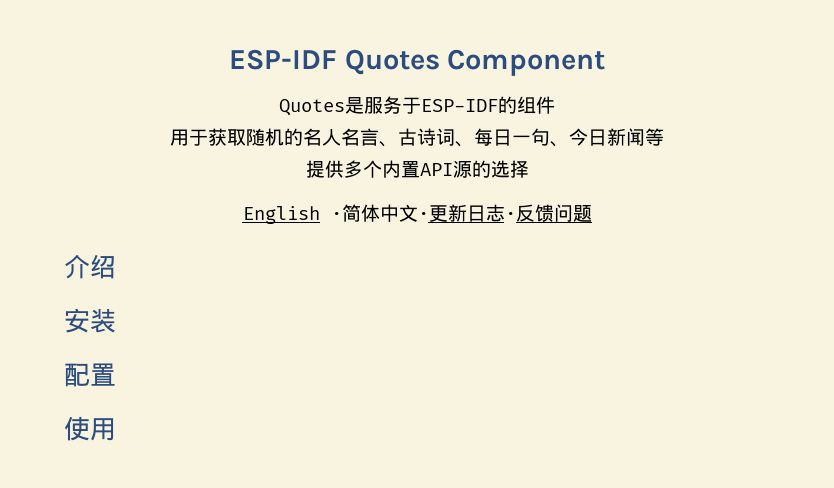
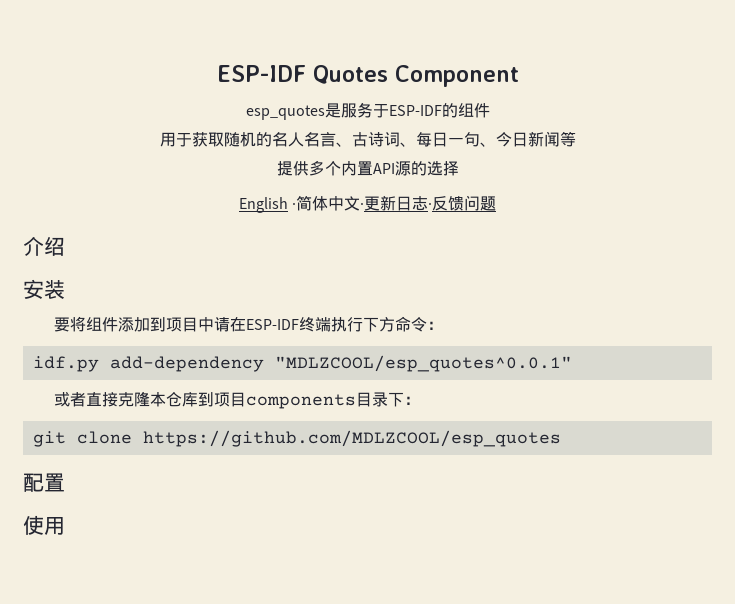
[279,99,345,116] Quotes -> [245,105,325,120] esp_quotes
(116, 320) none -> [53,316,443,332] [32,355,572,372] [53,392,420,409] [32,430,561,447] // 要将组件添加到项目中请在ESP-IDF终端执行下方命令： // idf.py add-dependency "MDLZCOOL/esp_quotes^0.0.1" // 或者直接克隆本仓库到项目components目录下： // git clone https://github.com/MDLZCOOL/esp_quotes

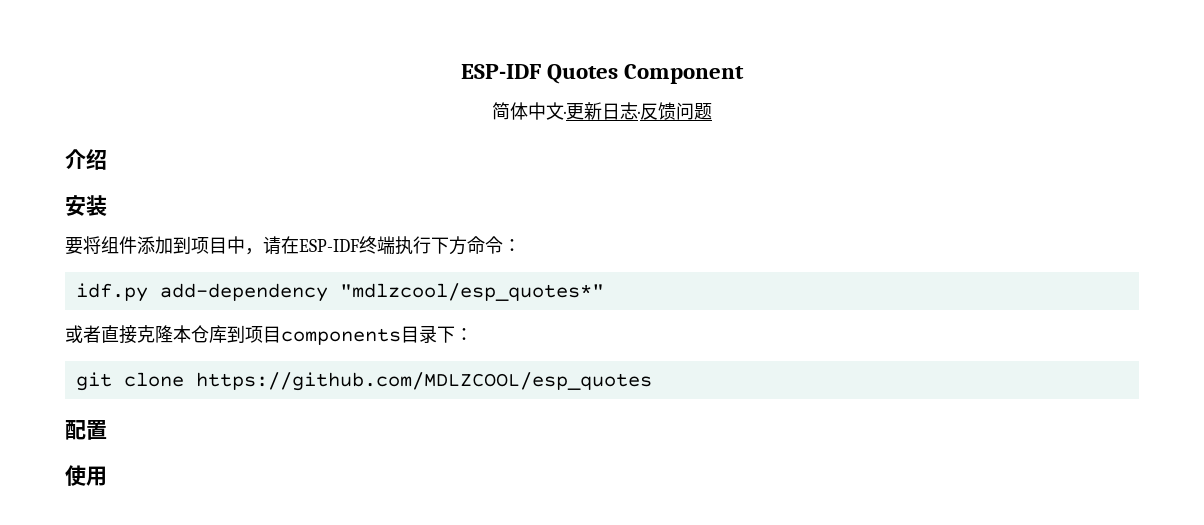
[245,102,490,120] [159,131,576,147] [276,160,459,176] [238,197,297,213] esp_quotes是服务于ESP-IDF的组件 // 用于获取随机的名人名言、古诗词、每日一句、今日新闻等 // 提供多个内置API源的选择 // English · -> (745, 74) none
(214, 324) none -> [245,248,263,255] ，
[274,355,572,372] "MDLZCOOL/esp_quotes^0.0.1" -> [339,283,604,301] "mdlzcool/esp_quotes*"

